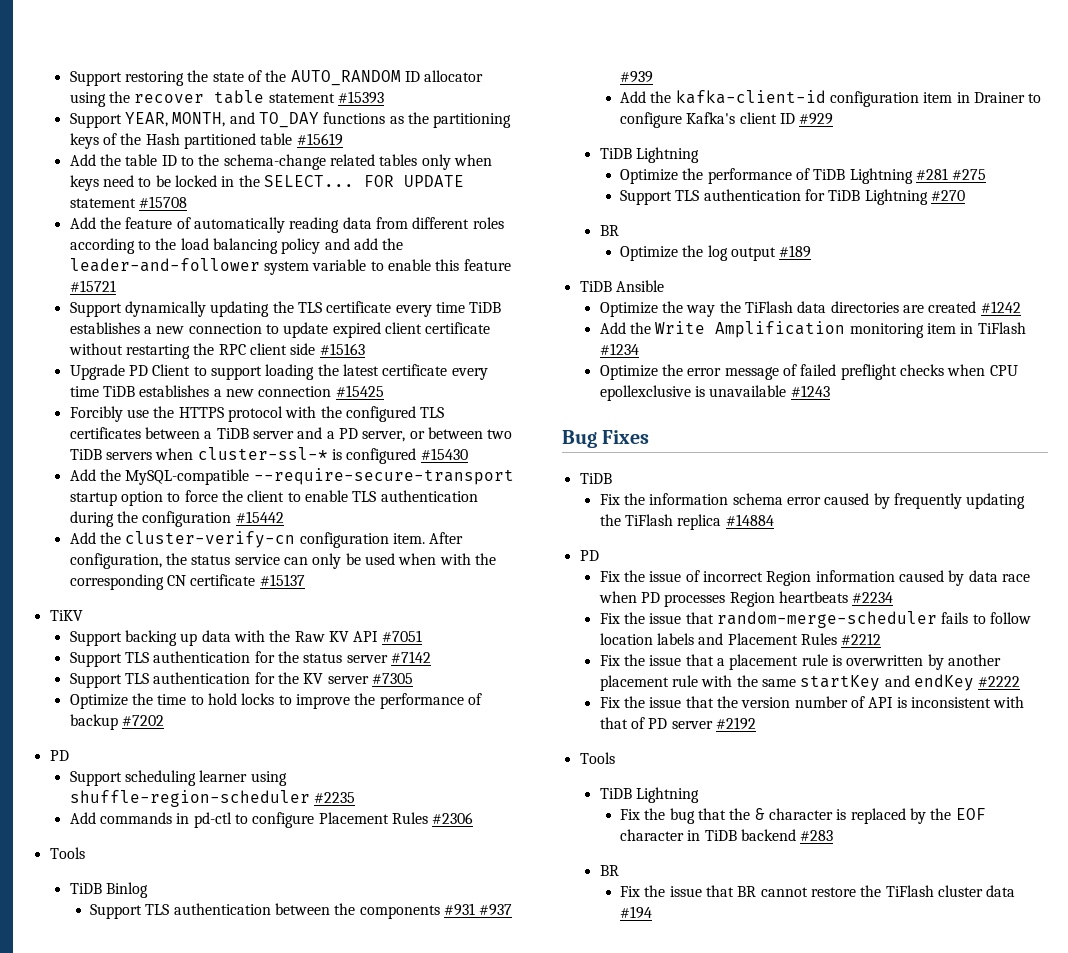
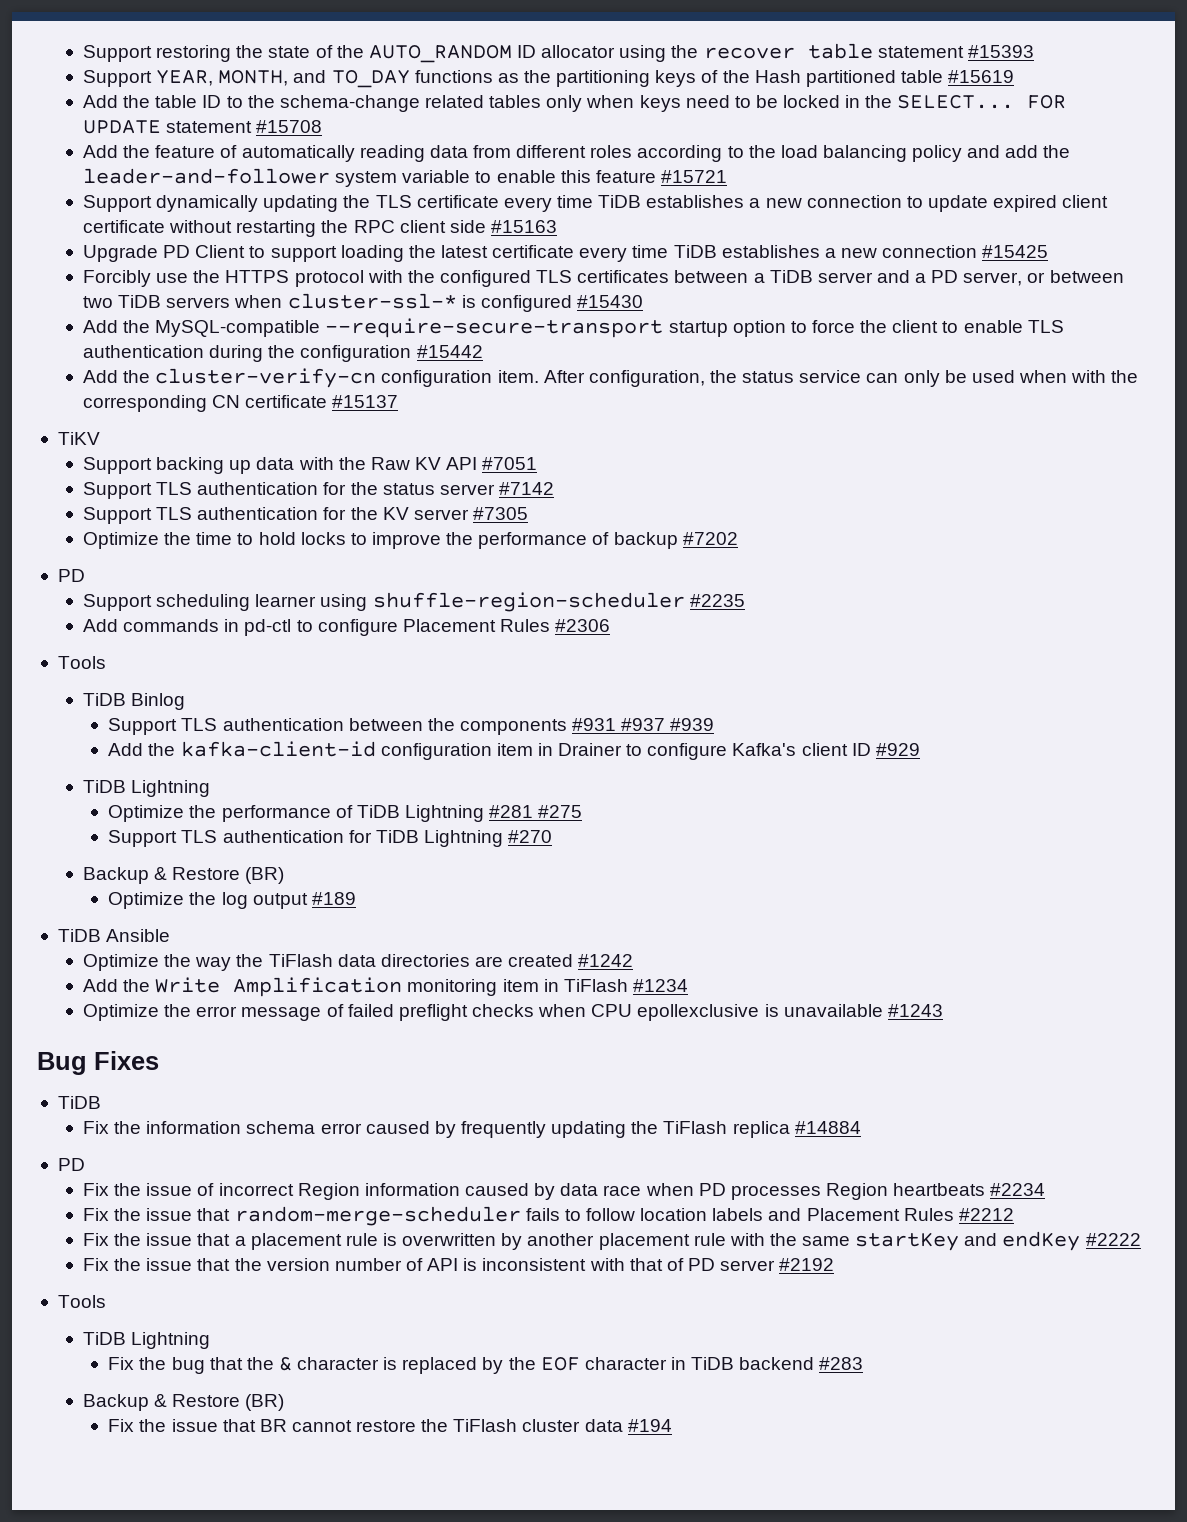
[599,225,619,236] BR -> [83,867,285,884] Backup & Restore (BR)
[599,865,619,876] BR -> [83,1394,285,1411] Backup & Restore (BR)

